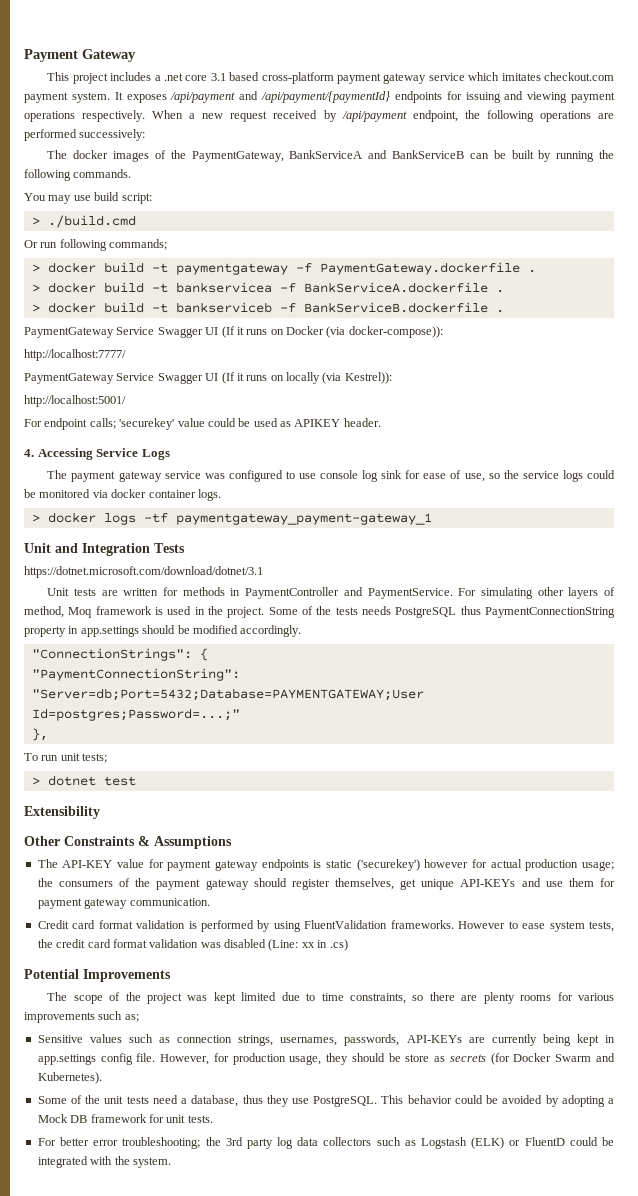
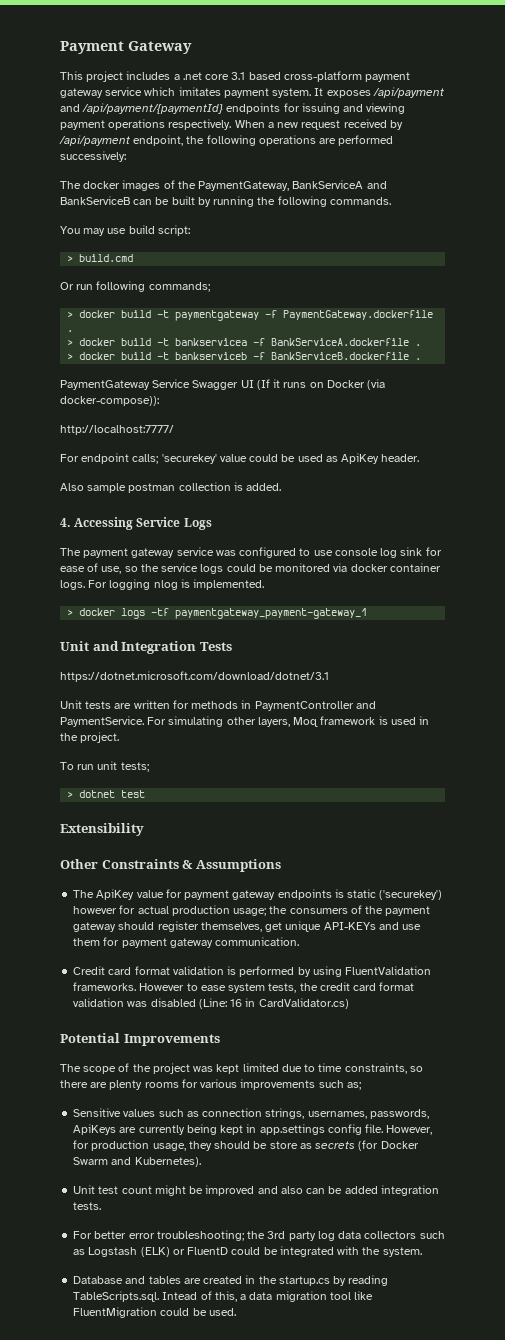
[544,72,614,81] checkout.com -> (221, 91) none
[47,215,136,228] ./build.cmd -> [79,254,134,262] build.cmd
[24,372,392,384] [24,395,126,407] // PaymentGateway Service Swagger UI (If it runs on locally (via Kestrel)): // http://localhost:5001/ -> (174, 430) none
[294,419,341,427] APIKEY -> [341,453,380,464] ApiKey
(381, 422) none -> [60,482,282,493] // Also sample postman collection is added.
(221, 495) none -> [88,579,265,590] For logging nlog is implemented.
[568,587,615,599] [24,606,64,618] layers of method, -> [257,717,290,727] layers,
[268,606,615,618] [24,625,302,637] [31,648,208,661] [31,668,240,681] [31,688,424,701] [31,708,240,721] [31,728,48,741] Some of the tests needs PostgreSQL thus PaymentConnectionString property in app.settings should be modified accordingly. // "ConnectionStrings": { // "PaymentConnectionString": "Server=db;Port=5432;Database=PAYMENTGATEWAY;User Id=postgres;Password=...;" // }, -> (120, 737) none
[62,860,113,868] API-KEY -> [96,889,135,900] ApiKey
[301,939,348,951] xx in .cs) -> [230,998,349,1009] 16 in CardValidator.cs)
[406,1035,462,1043] API-KEYs -> [73,1124,117,1135] ApiKeys
[37,1095,615,1107] [37,1114,186,1123] Some of the unit tests need a database, thus they use PostgreSQL. This behavior could be avoided by adopting a Mock DB framework for unit -> [73,1185,439,1196] Unit test count might be improved and also can be added integration
(171, 1162) none -> [73,1275,389,1286] [73,1291,374,1302] [73,1307,236,1318] // Database and tables are created in the startup.cs by reading TableScripts.sql. Intead of this, a data migration tool like FluentMigration could be used.

